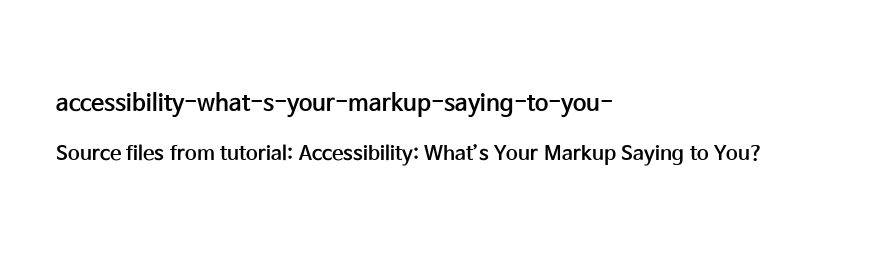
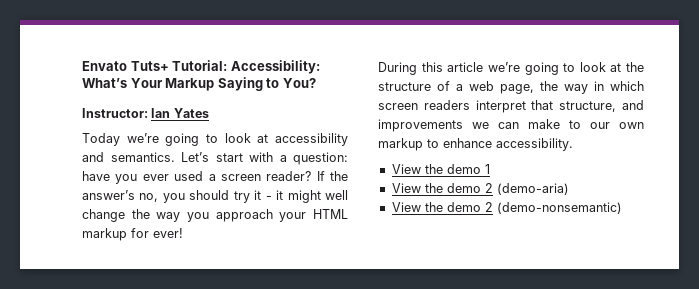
[56,91,613,118] [56,144,294,161] accessibility-what-s-your-markup-saying-to-you- // Source files from tutorial: -> [82,60,228,71] Envato Tuts+ Tutorial:
(763, 153) none -> [82,108,209,118] [82,133,348,146] [82,152,348,165] [82,171,348,184] [82,190,349,203] [82,209,348,222] [82,228,183,241] [378,62,644,75] [378,81,644,94] [378,100,644,113] [378,119,644,132] [378,138,573,151] [391,164,490,174] [391,183,569,195] [391,202,622,214] // Instructor: Ian Yates // Today we’re going to look at accessibility and semantics. Let’s start with a question: have you ever used a screen reader? If the answer’s no, you should try it - it might well change the way you approach your HTML markup for ever! // During this article we’re going to look at the structure of a web page, the way in which screen readers interpret that structure, and improvements we can make to our own markup to enhance accessibility. // View the demo 1 // View the demo 2 (demo-aria) // View the demo 2 (demo-nonsemantic)

